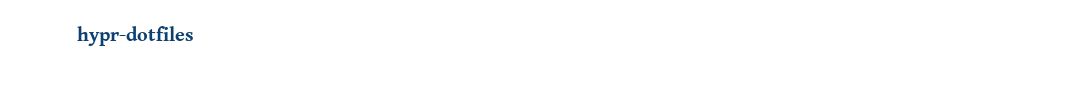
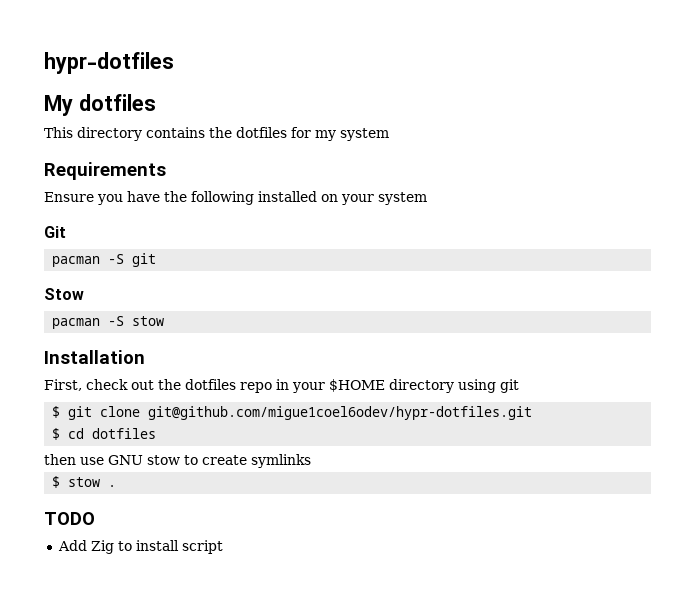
(194, 36) none -> [44,94,156,116] [44,127,389,141] [44,162,166,180] [44,191,427,205] [44,226,66,238] [52,253,157,267] [44,288,84,300] [52,316,165,329] [44,350,145,364] [44,379,519,393] [52,406,533,420] [52,428,157,440] [44,454,311,468] [52,476,117,488] [44,512,95,525] [57,540,223,554] // My dotfiles // This directory contains the dotfiles for my system // Requirements // Ensure you have the following installed on your system // Git // pacman -S git // Stow // pacman -S stow // Installation // First, check out the dotfiles repo in your $HOME directory using git // $ git clone git@github.com/migue1coel6odev/hypr-dotfiles.git // $ cd dotfiles // then use GNU stow to create symlinks // $ stow . // TODO // Add Zig to install script

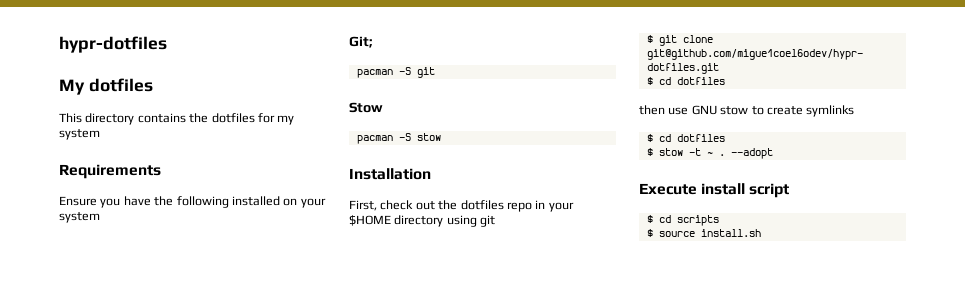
[44,226,66,238] Git -> [349,36,373,48] Git;
(311, 461) none -> [646,134,725,142] // $ cd dotfiles
(101, 482) none -> [688,148,713,156] -t ~
[44,512,95,525] [57,540,223,554] // TODO // Add Zig to install script -> [730,148,773,159] [639,183,790,198] [646,215,719,226] [646,229,761,237] --adopt // Execute install script // $ cd scripts // $ source install.sh

